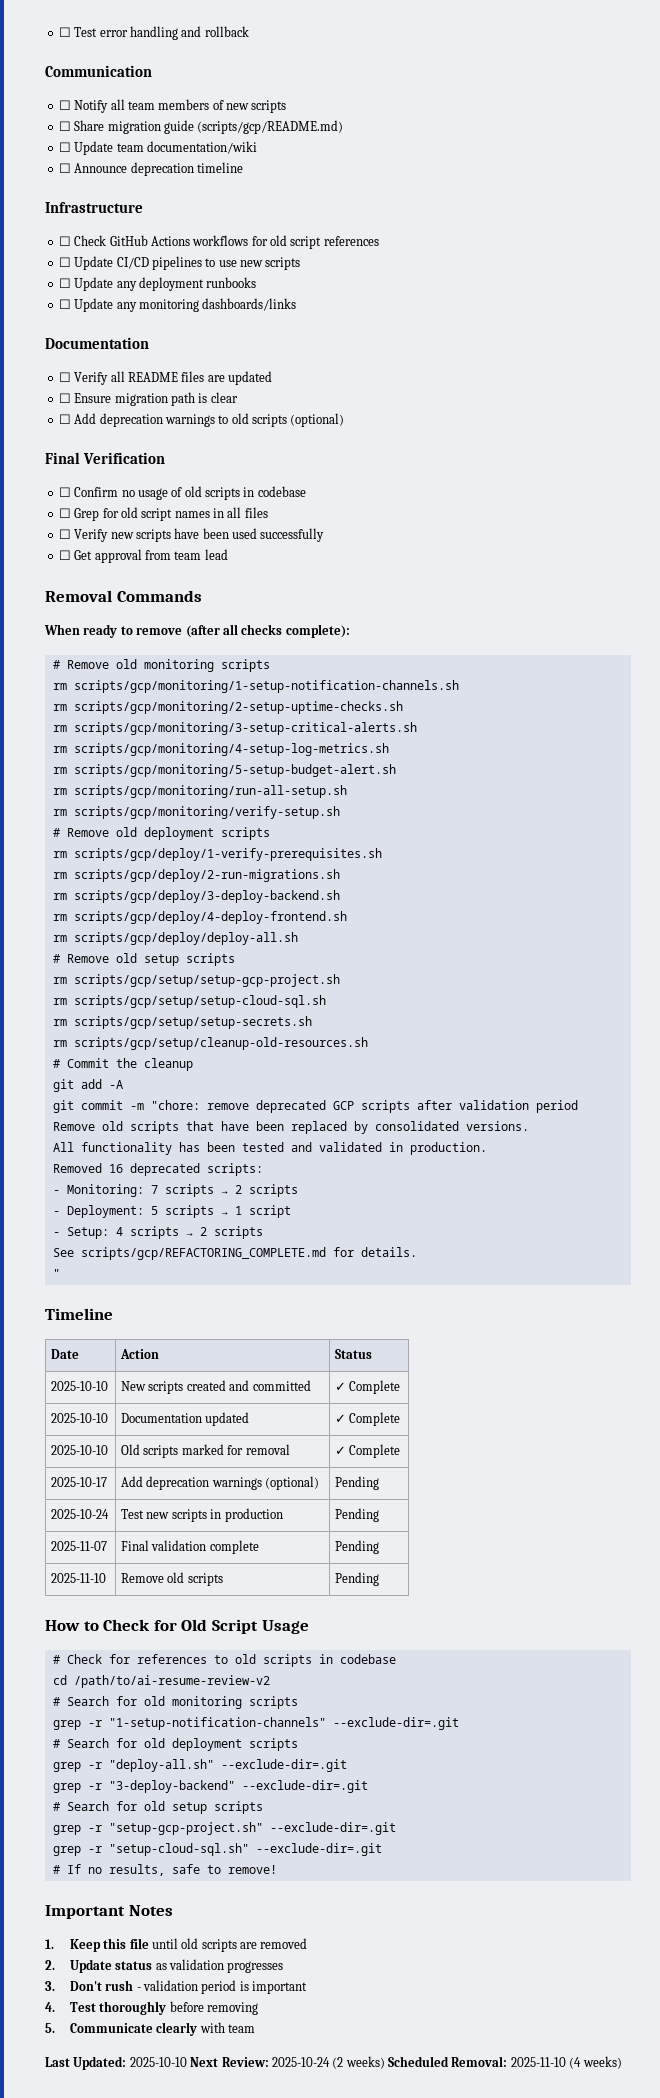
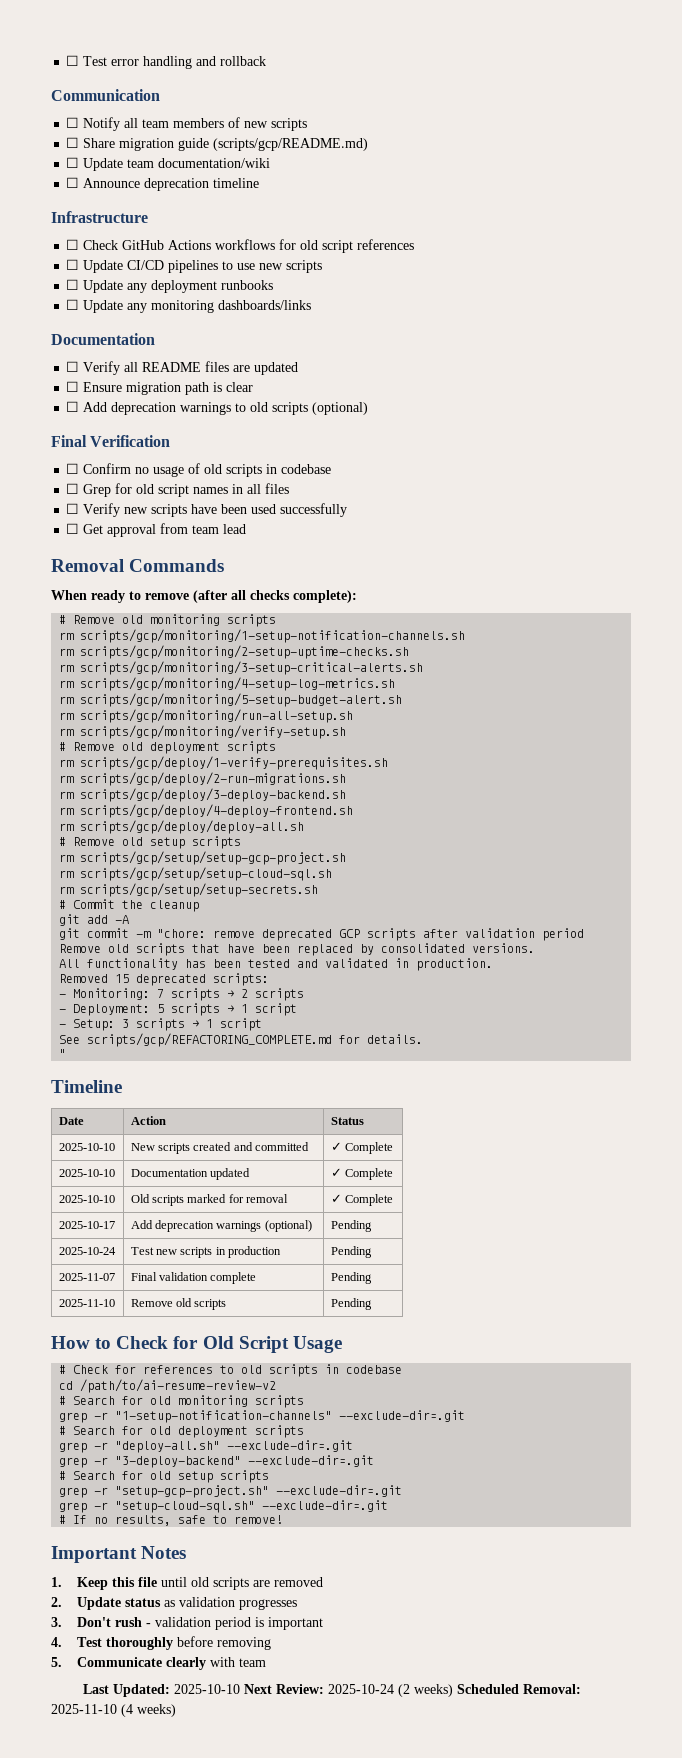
[52,1037,368,1050] // rm scripts/gcp/setup/cleanup-old-resources.sh -> (319, 890) none
[108,1164,123,1173] 16 -> [115,974,130,983] 15
[115,1226,263,1239] 4 scripts → 2 scripts -> [122,1018,263,1031] 3 scripts → 1 script

